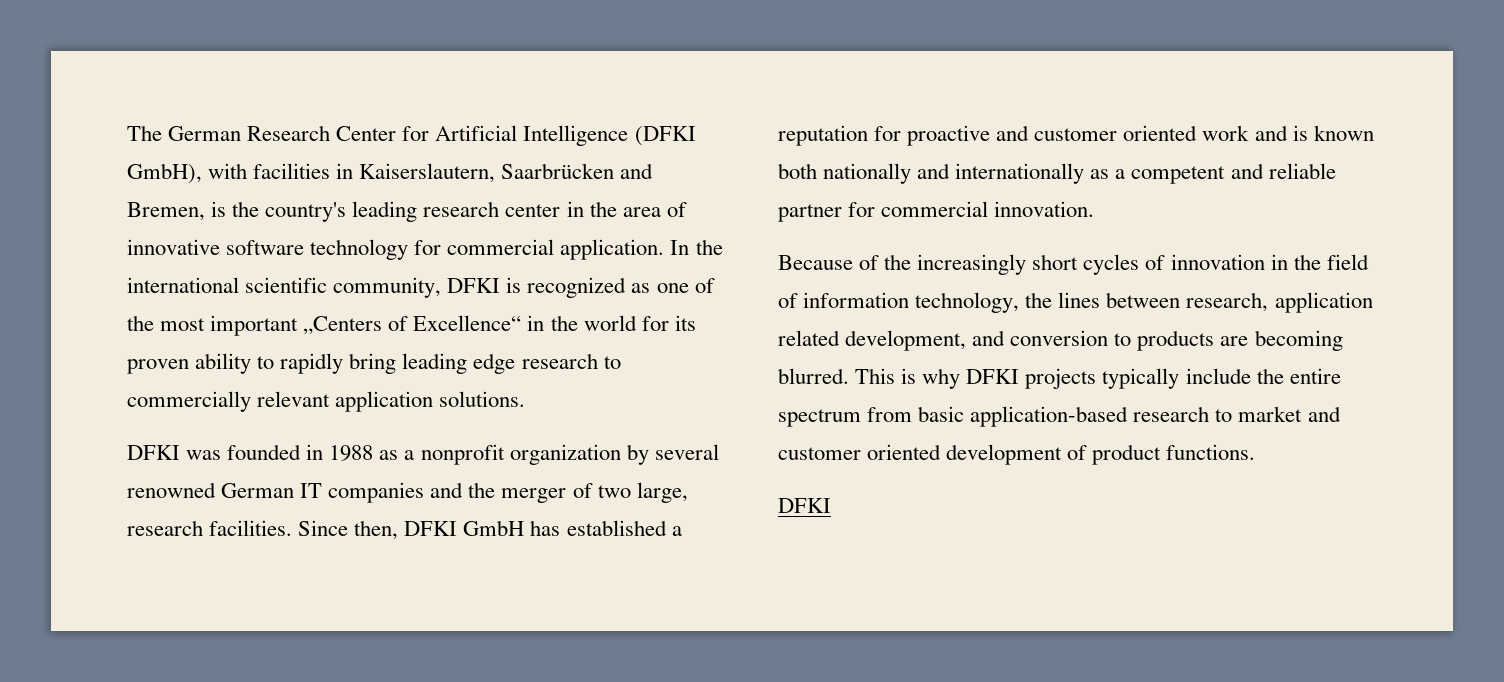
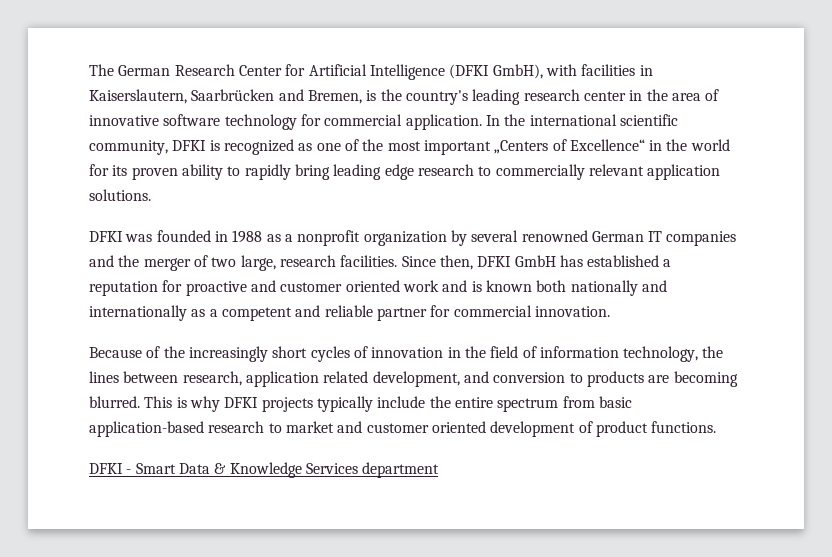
(831, 505) none -> [126,462,440,478] - Smart Data & Knowledge Services department

